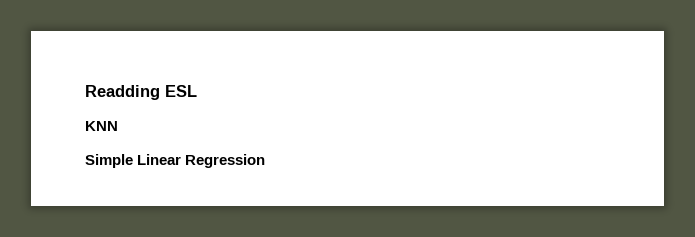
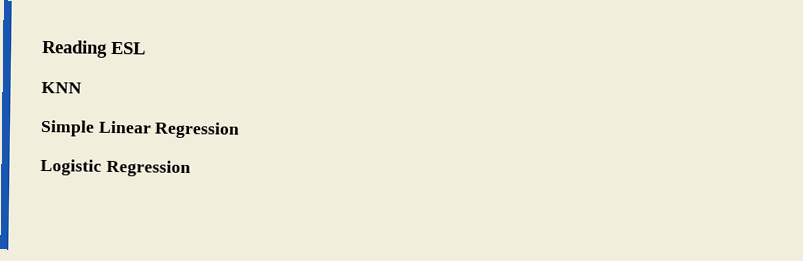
[85,85,160,100] Readding -> [41,39,108,58] Reading
(266, 161) none -> [40,158,191,178] // Logistic Regression

